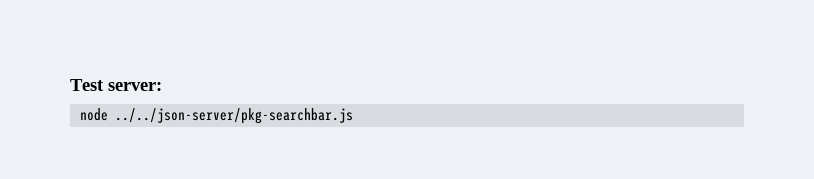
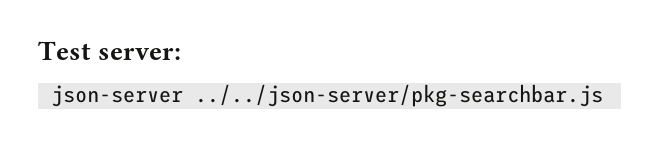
[79,108,108,121] node -> [50,85,183,107] json-server

